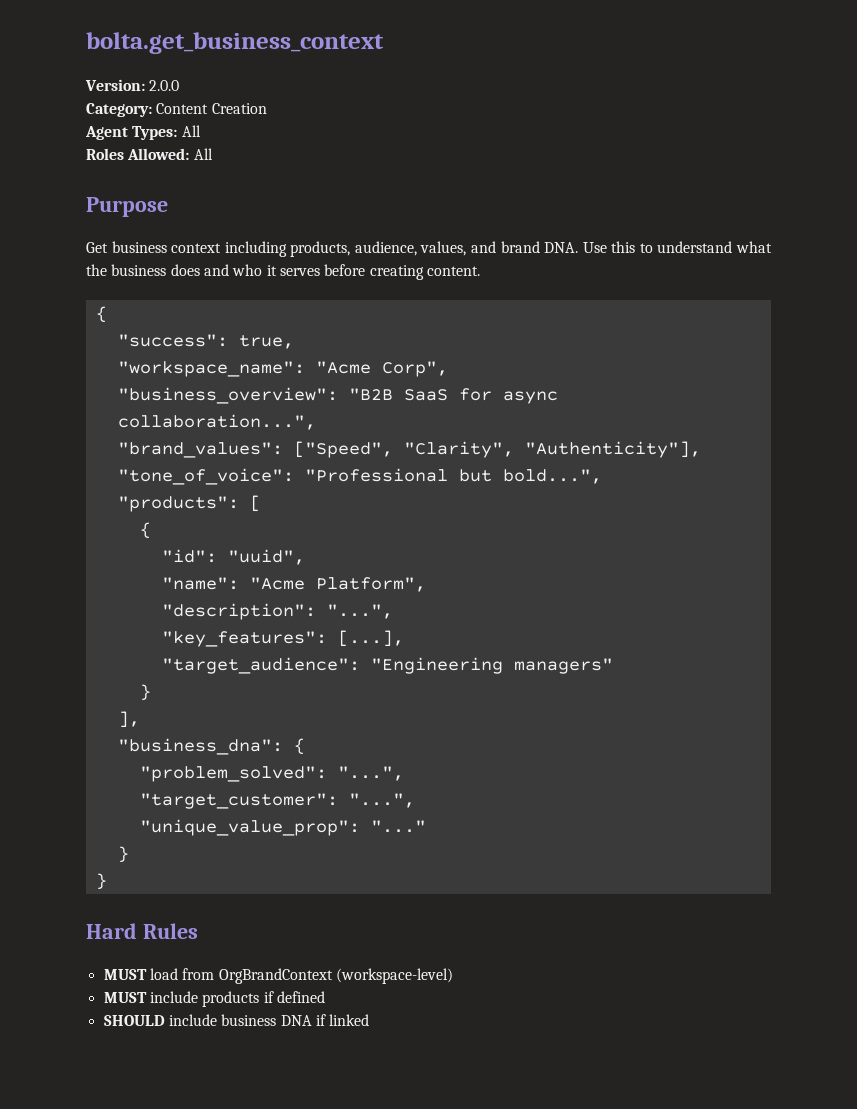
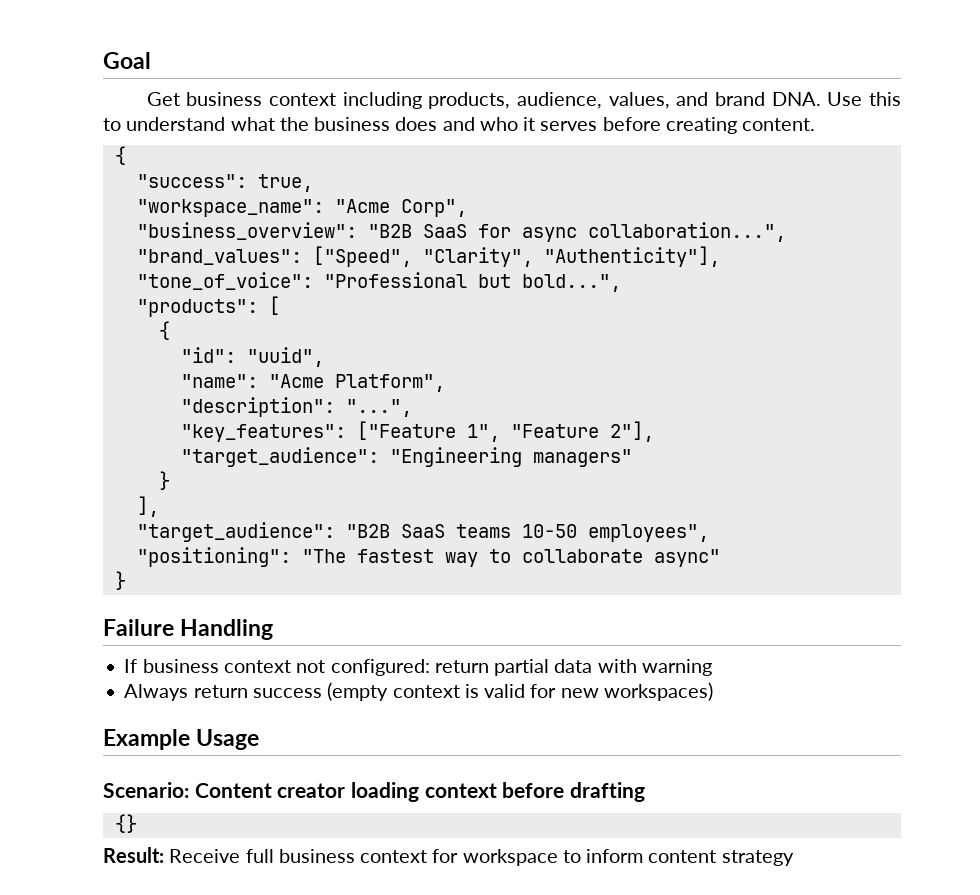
[86,32,384,54] [85,79,180,91] [86,103,267,117] [85,125,201,140] [86,148,213,160] [86,197,168,217] bolta.get_business_context // Version: 2.0.0 // Category: Content Creation // Agent Types: All // Roles Allowed: All // Purpose -> [103,52,151,69] Goal
[337,630,404,647] [...], -> [356,421,654,442] ["Feature 1", "Feature 2"],
[117,738,305,755] [139,766,404,782] [139,793,415,809] [139,819,426,836] [117,846,129,863] [95,873,107,890] [86,923,198,939] [103,968,453,984] [103,991,325,1007] [103,1014,370,1026] "business_dna": { // "problem_solved": "...", // "target_customer": "...", // "unique_value_prop": "..." // } // } // Hard Rules // MUST load from OrgBrandContext (workspace-level) // MUST include products if defined // SHOULD include business DNA if linked -> [136,522,709,542] [136,547,720,567] [114,571,126,590] [103,619,274,640] [124,659,712,676] [124,682,713,701] [103,729,260,750] [103,782,646,802] [114,814,137,833] [103,847,794,866] "target_audience": "B2B SaaS teams 10-50 employees", // "positioning": "The fastest way to collaborate async" // } // Failure Handling // If business context not configured: return partial data with warning // Always return success (empty context is valid for new workspaces) // Example Usage // Scenario: Content creator loading context before drafting // {} // Result: Receive full business context for workspace to inform content strategy

